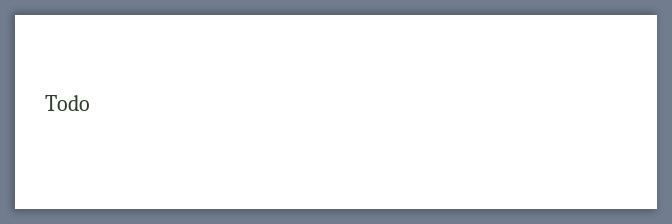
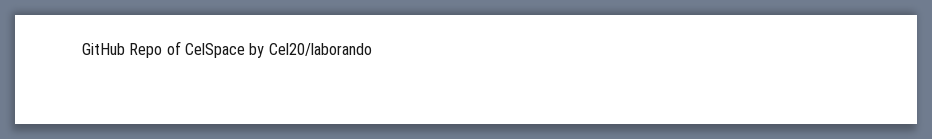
[45,95,90,111] Todo -> [82,41,372,58] GitHub Repo of CelSpace by Cel20/laborando

